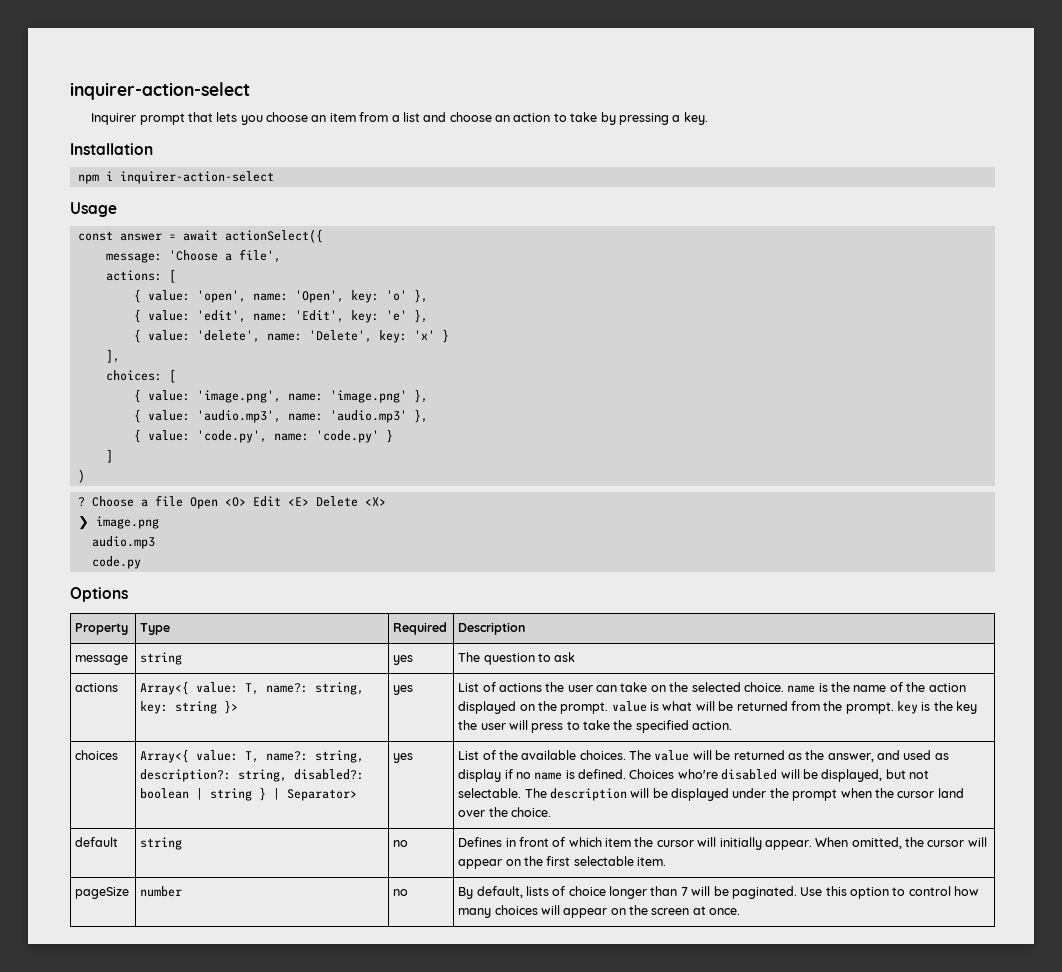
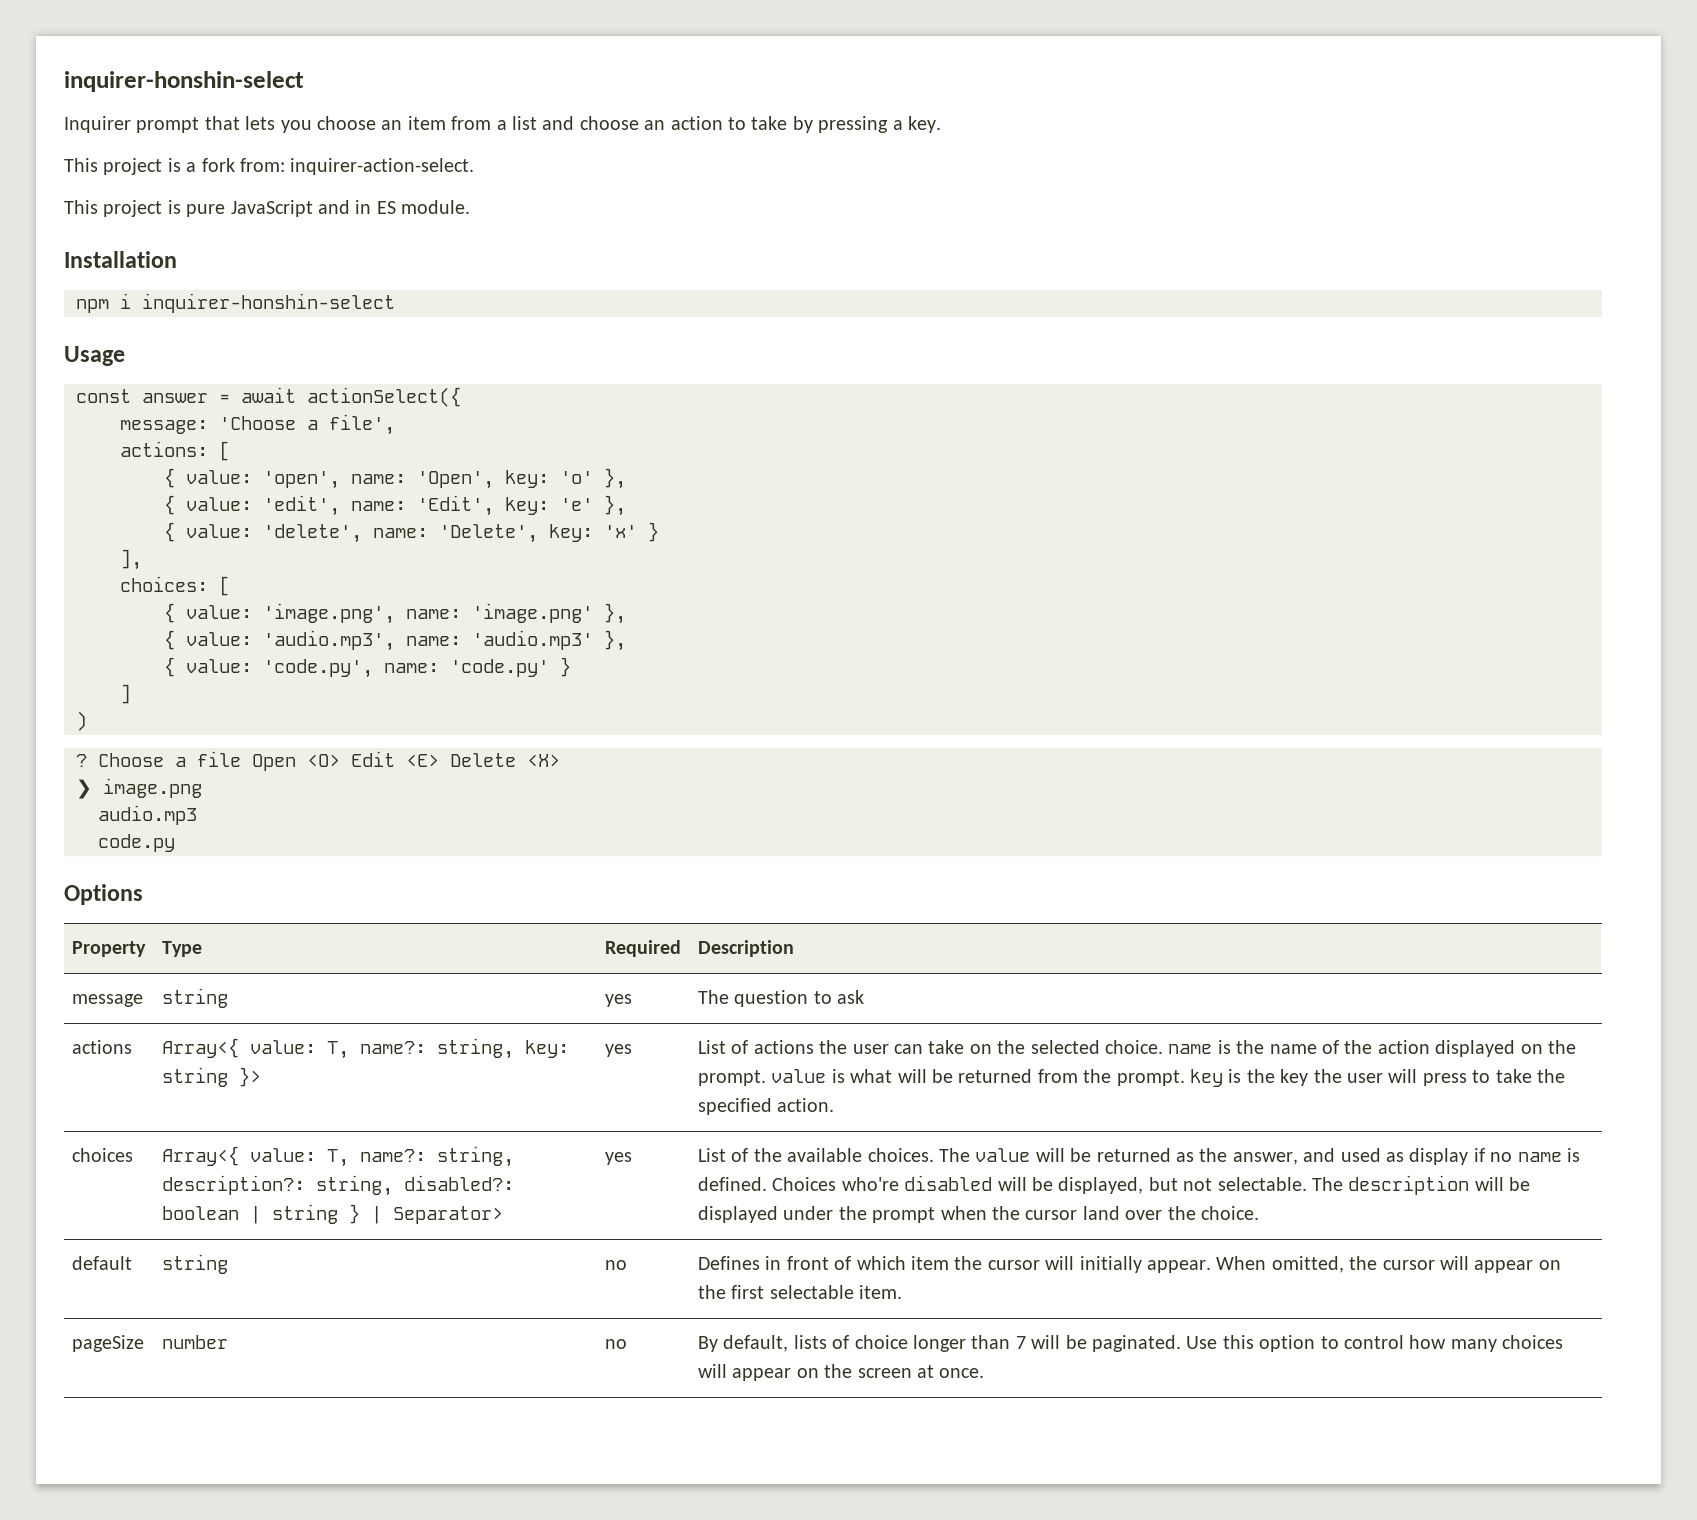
[70,82,250,100] inquirer-action-select -> [64,71,304,92] inquirer-honshin-select
(708, 118) none -> [64,158,475,175] [64,200,471,217] // This project is a fork from: inquirer-action-select. // This project is pure JavaScript and in ES module.
[119,171,274,184] inquirer-action-select -> [142,293,395,313] inquirer-honshin-select

